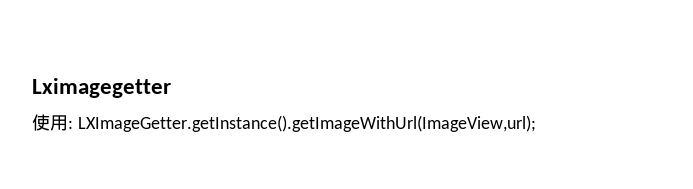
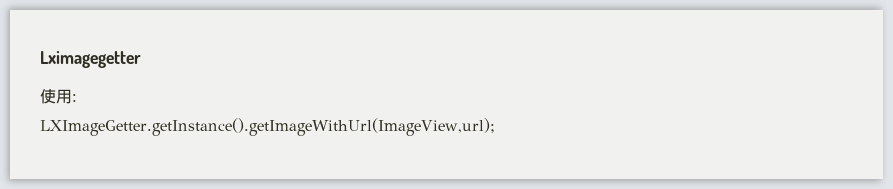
(73, 124) none -> (77, 98) //

